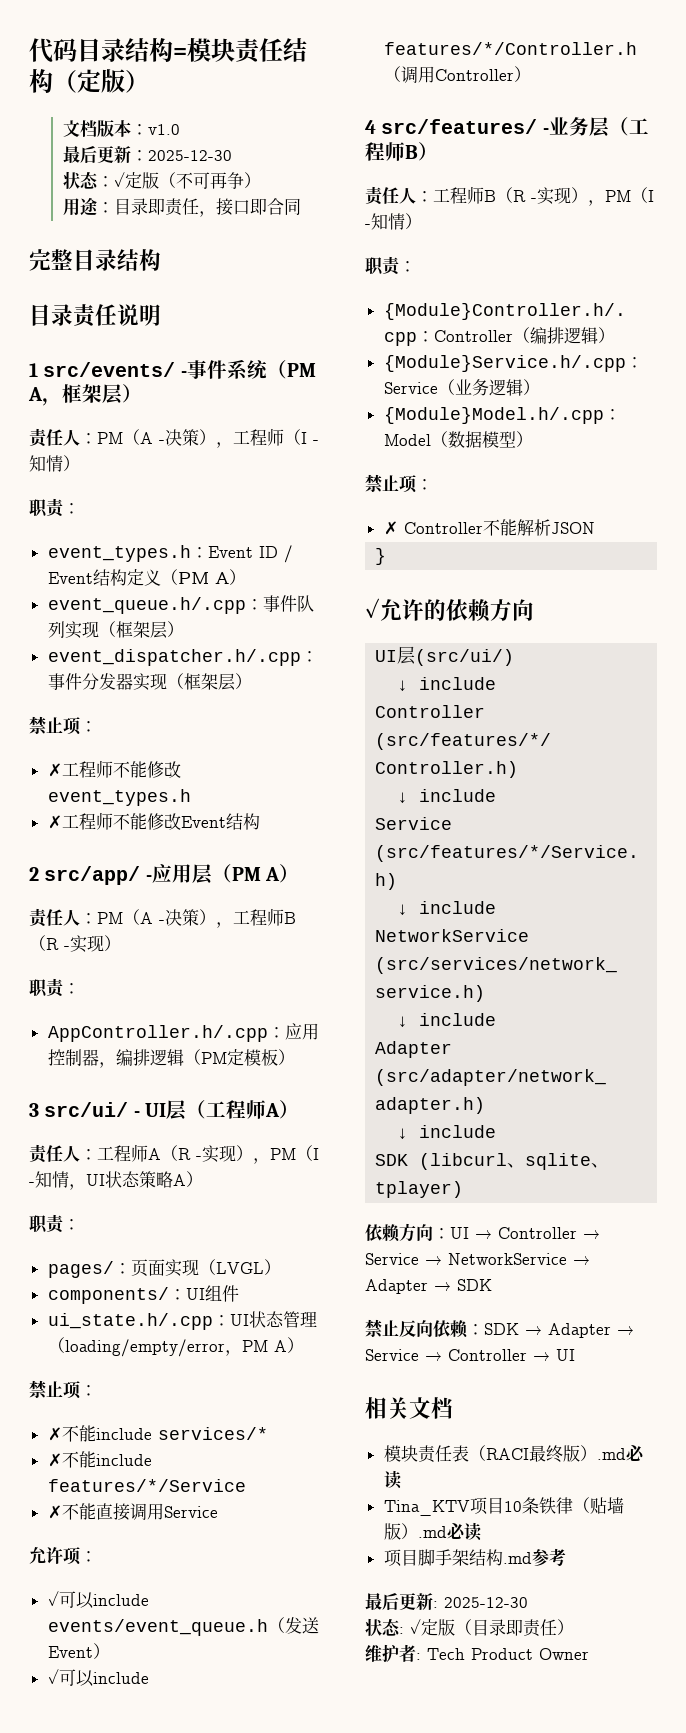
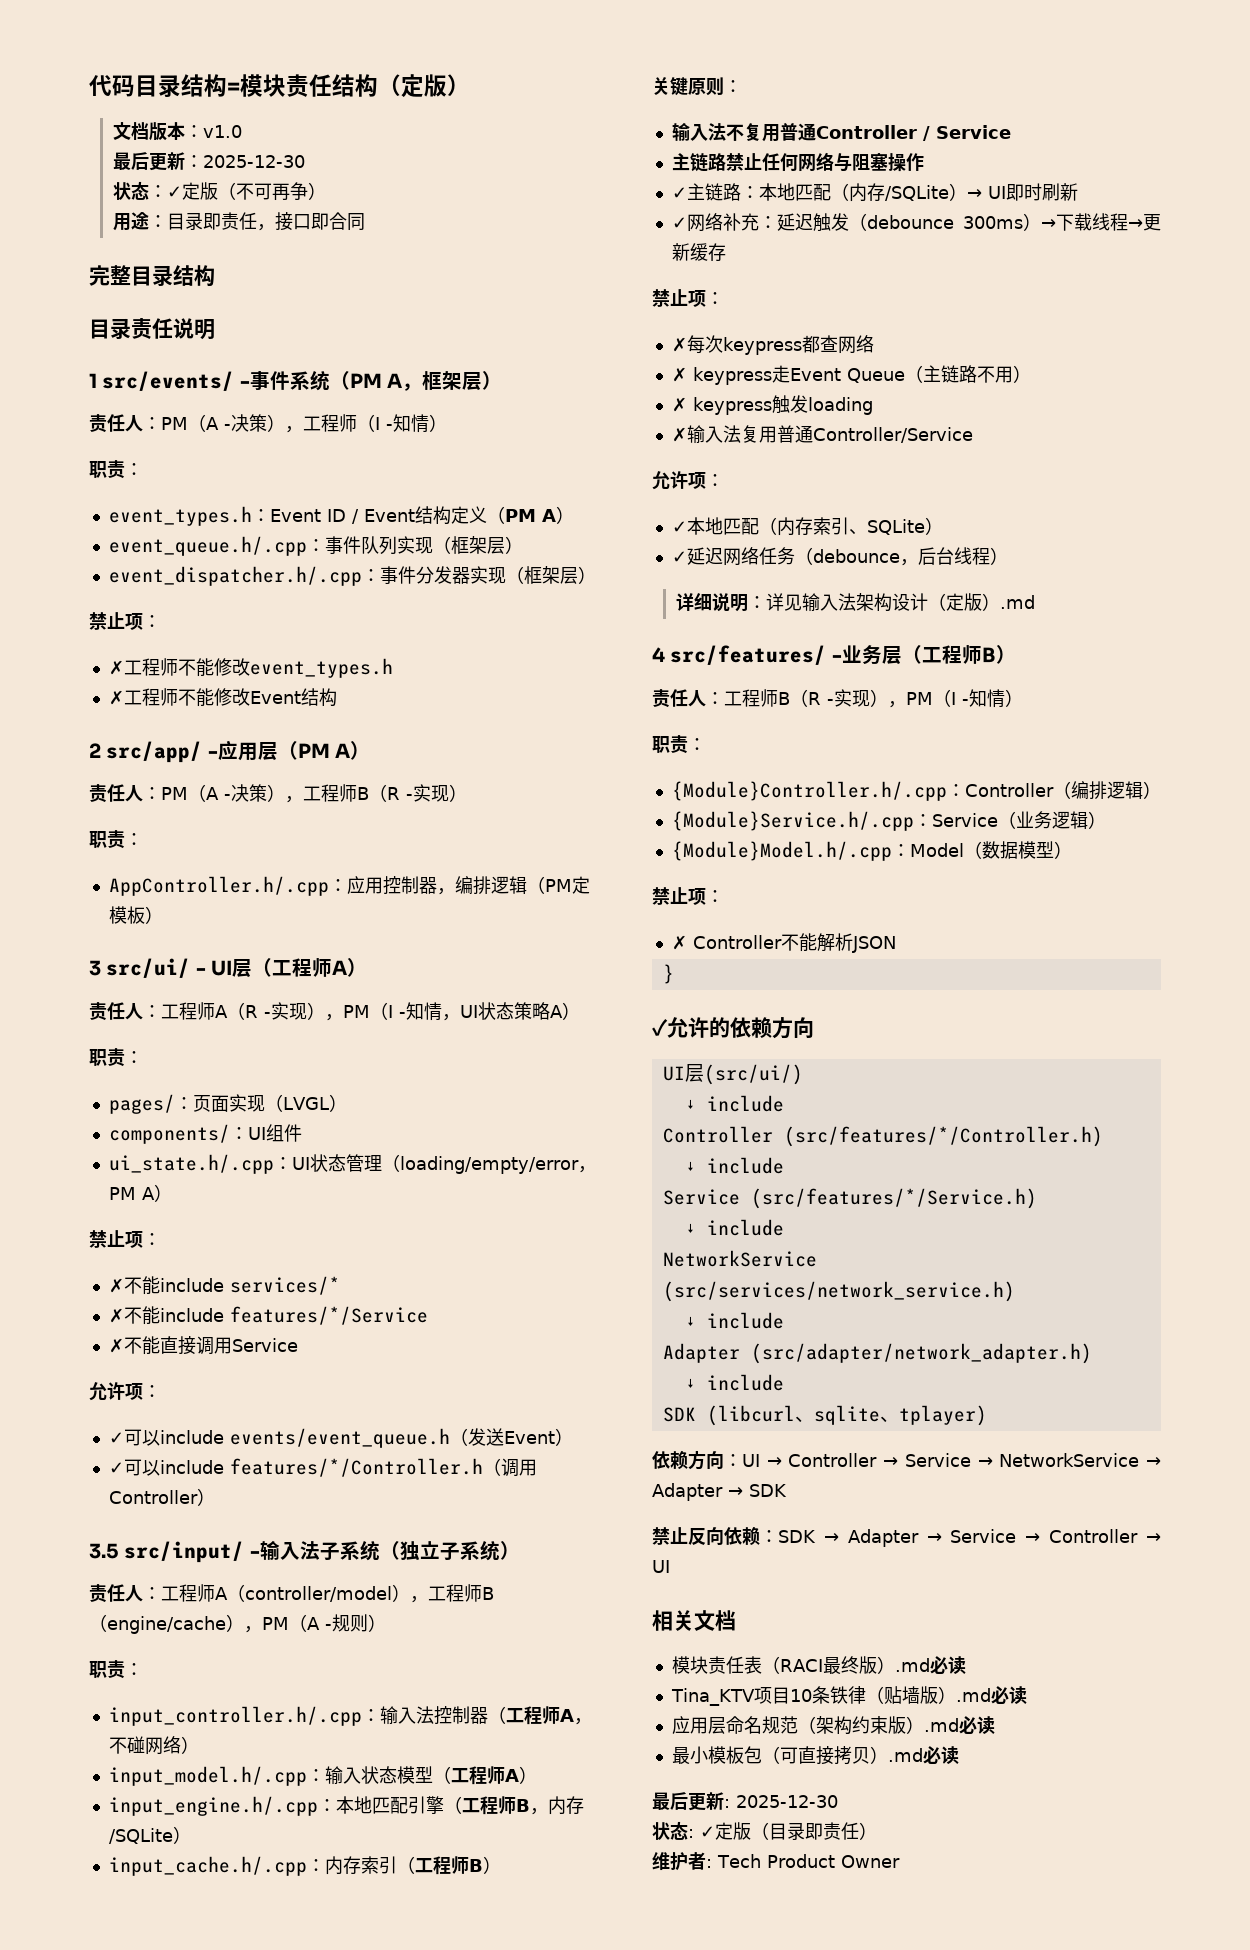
(531, 74) none -> [89,1540,520,1563] [89,1584,494,1603] [89,1614,386,1634] [89,1660,143,1679] [108,1706,592,1726] [108,1736,199,1755] [108,1766,537,1786] [108,1796,584,1816] [108,1826,191,1844] [108,1856,501,1876] [652,77,742,96] [671,122,1011,142] [671,152,924,172] [671,183,1078,202] [671,213,1161,232] [671,243,726,261] [652,289,724,307] [671,335,874,355] [671,365,1031,385] [671,395,873,415] [671,425,973,444] [652,471,724,490] [671,517,943,536] [671,547,1008,566] [675,593,1035,612] // 3.5 src/input/ -输入法子系统（独立子系统） // 责任人：工程师A（controller/model），工程师B（engine/cache），PM（A -规则） // 职责： // input_controller.h/.cpp：输入法控制器（工程师A，不碰网络） // input_model.h/.cpp：输入状态模型（工程师A） // input_engine.h/.cpp：本地匹配引擎（工程师B，内存/SQLite） // input_cache.h/.cpp：内存索引（工程师B） // 关键原则： // 输入法不复用普通Controller / Service // 主链路禁止任何网络与阻塞操作 // ✓主链路：本地匹配（内存/SQLite）→ UI即时刷新 // ✓网络补充：延迟触发（debounce 300ms）→下载线程→更新缓存 // 禁止项： // ✗每次keypress都查网络 // ✗ keypress走Event Queue（主链路不用） // ✗ keypress触发loading // ✗输入法复用普通Controller/Service // 允许项： // ✓本地匹配（内存索引、SQLite） // ✓延迟网络任务（debounce，后台线程） // 详细说明：详见输入法架构设计（定版）.md
[383,1548,566,1567] 项目脚手架结构.md参考 -> [671,1716,995,1735] [671,1746,959,1765] 应用层命名规范（架构约束版）.md必读 // 最小模板包（可直接拷贝）.md必读

